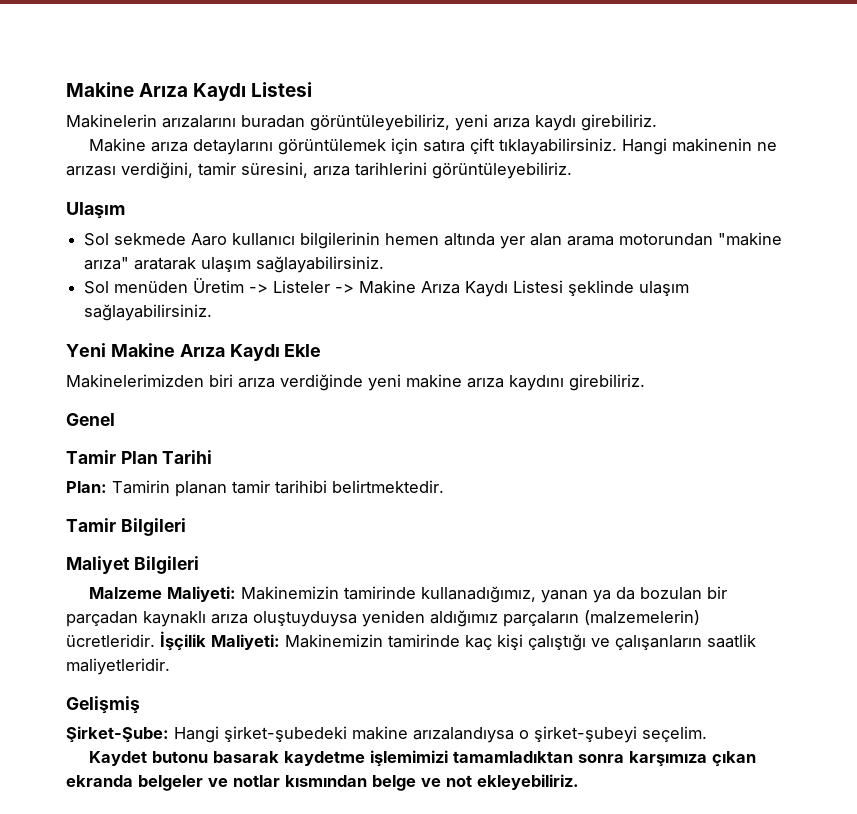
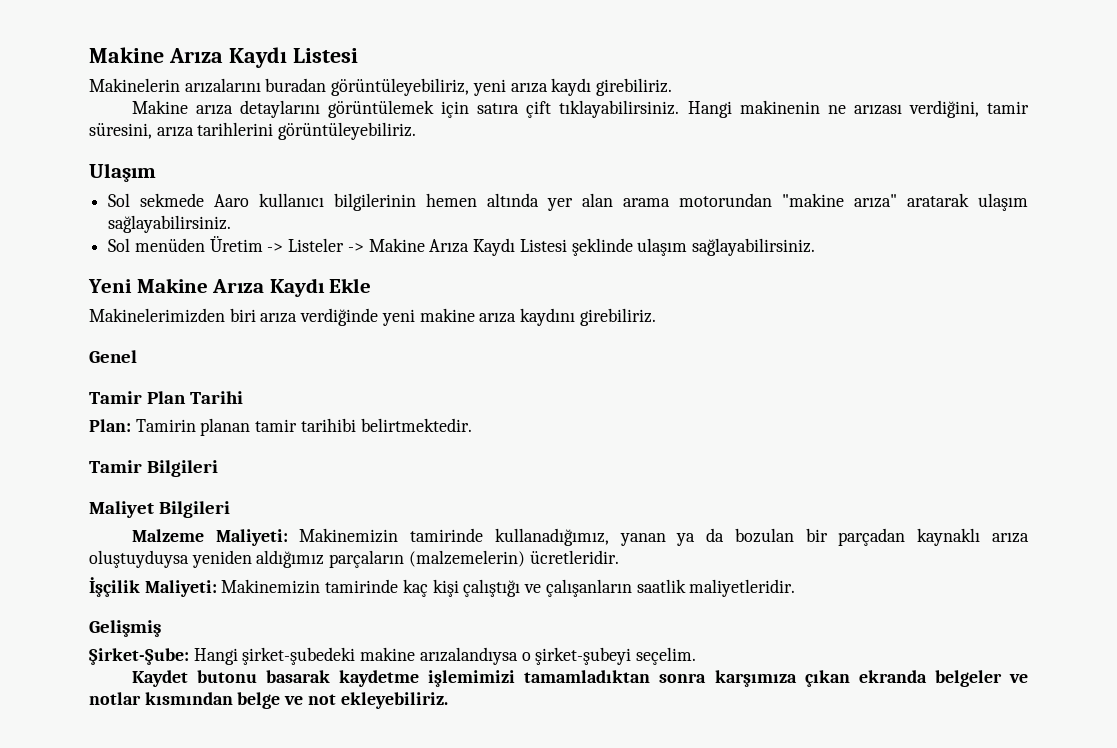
(155, 640) none -> (619, 557) //

